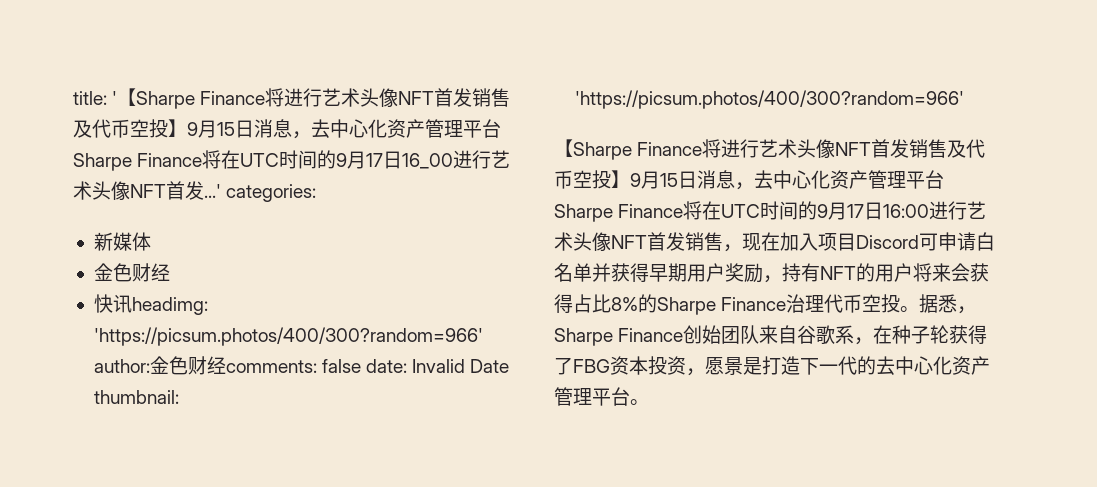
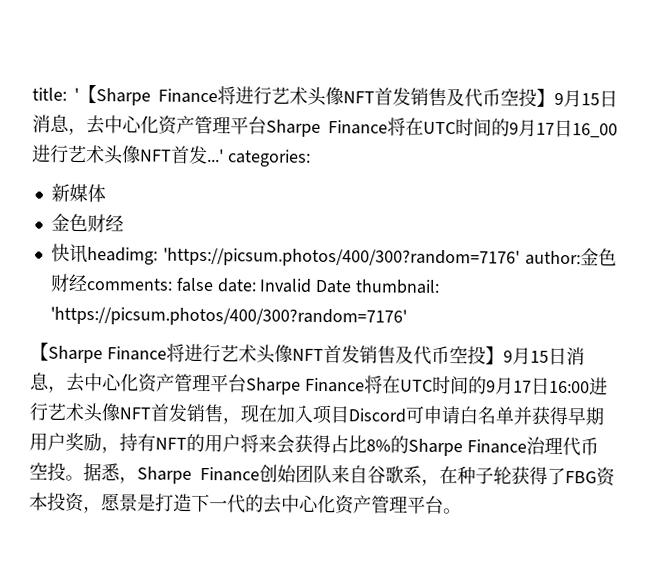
[93,327,483,346] 'https://picsum.photos/400/300?random=966' -> [162,247,520,268] 'https://picsum.photos/400/300?random=7176'
[574,90,964,109] 'https://picsum.photos/400/300?random=966' -> [49,306,407,327] 'https://picsum.photos/400/300?random=7176'

